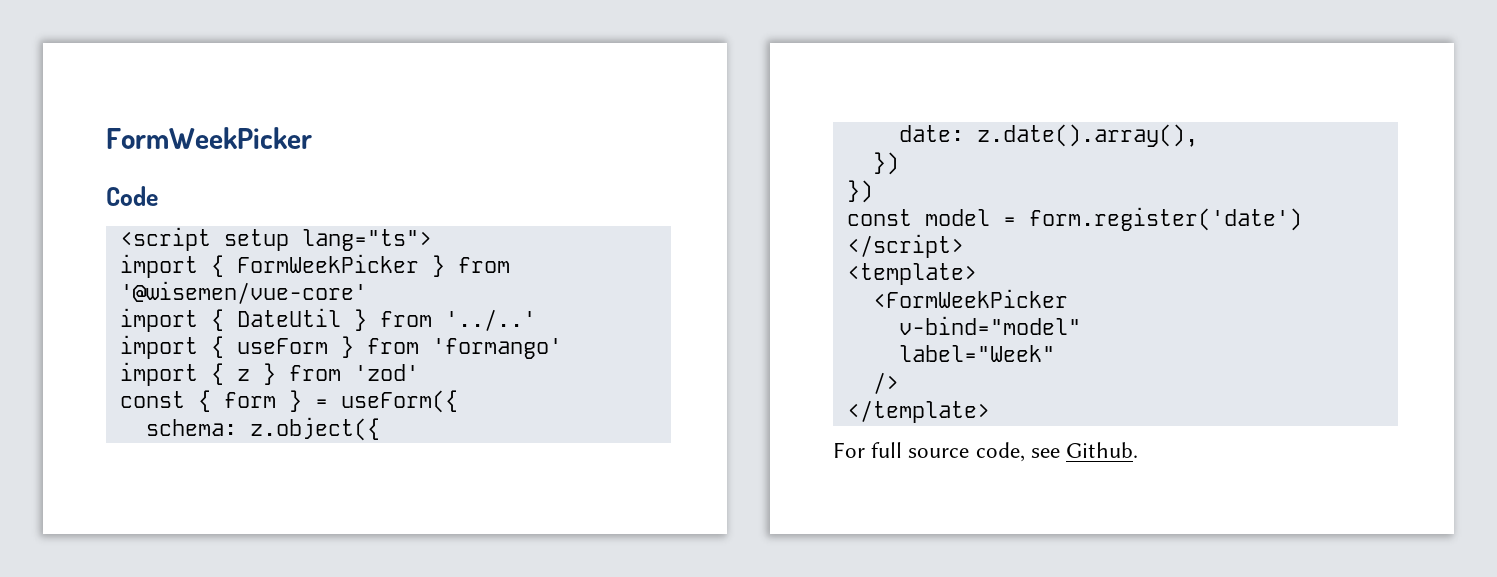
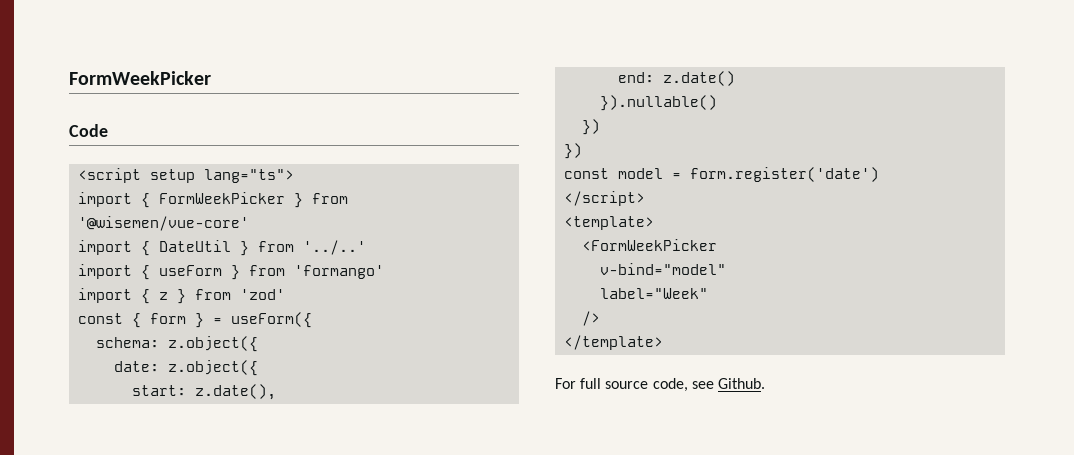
[976,124,1198,147] z.date().array(), -> [168,360,259,376] [132,384,277,400] [618,71,736,86] [600,95,718,111] z.object({ // start: z.date(), // end: z.date() // }).nullable()

